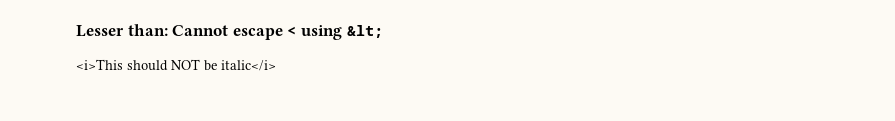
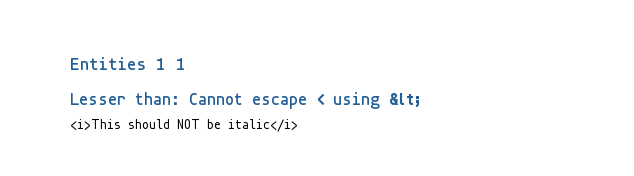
(76, 31) none -> [70,57,186,70] Entities 1 1 //

